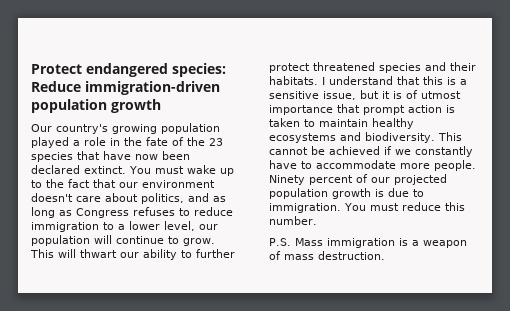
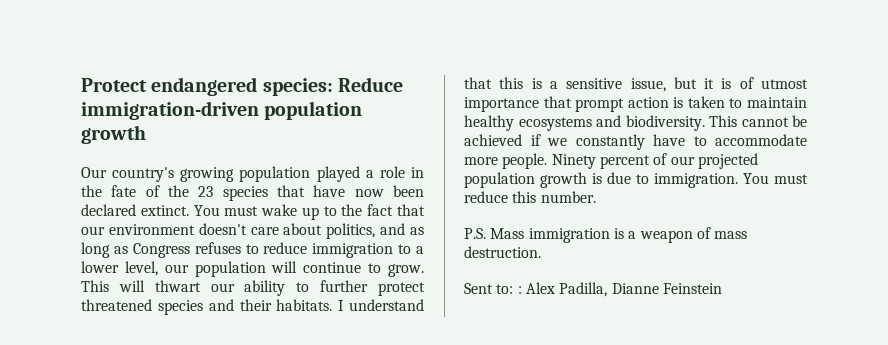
(385, 255) none -> [464,282,722,297] // Sent to: : Alex Padilla, Dianne Feinstein

